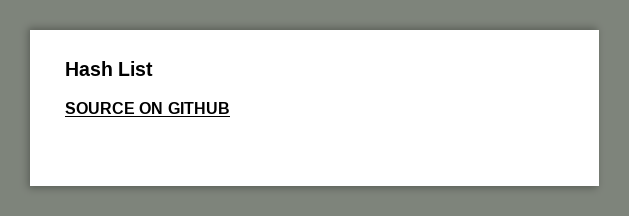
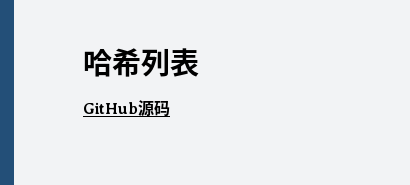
[65,61,154,76] [65,102,230,114] Hash List // SOURCE ON GITHUB -> [83,48,199,77] [83,100,170,117] 哈希列表 // GitHub源码

